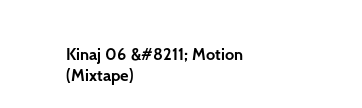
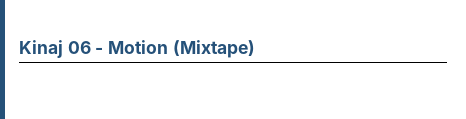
[130,48,188,62] &#8211; -> [95,47,104,54] -

